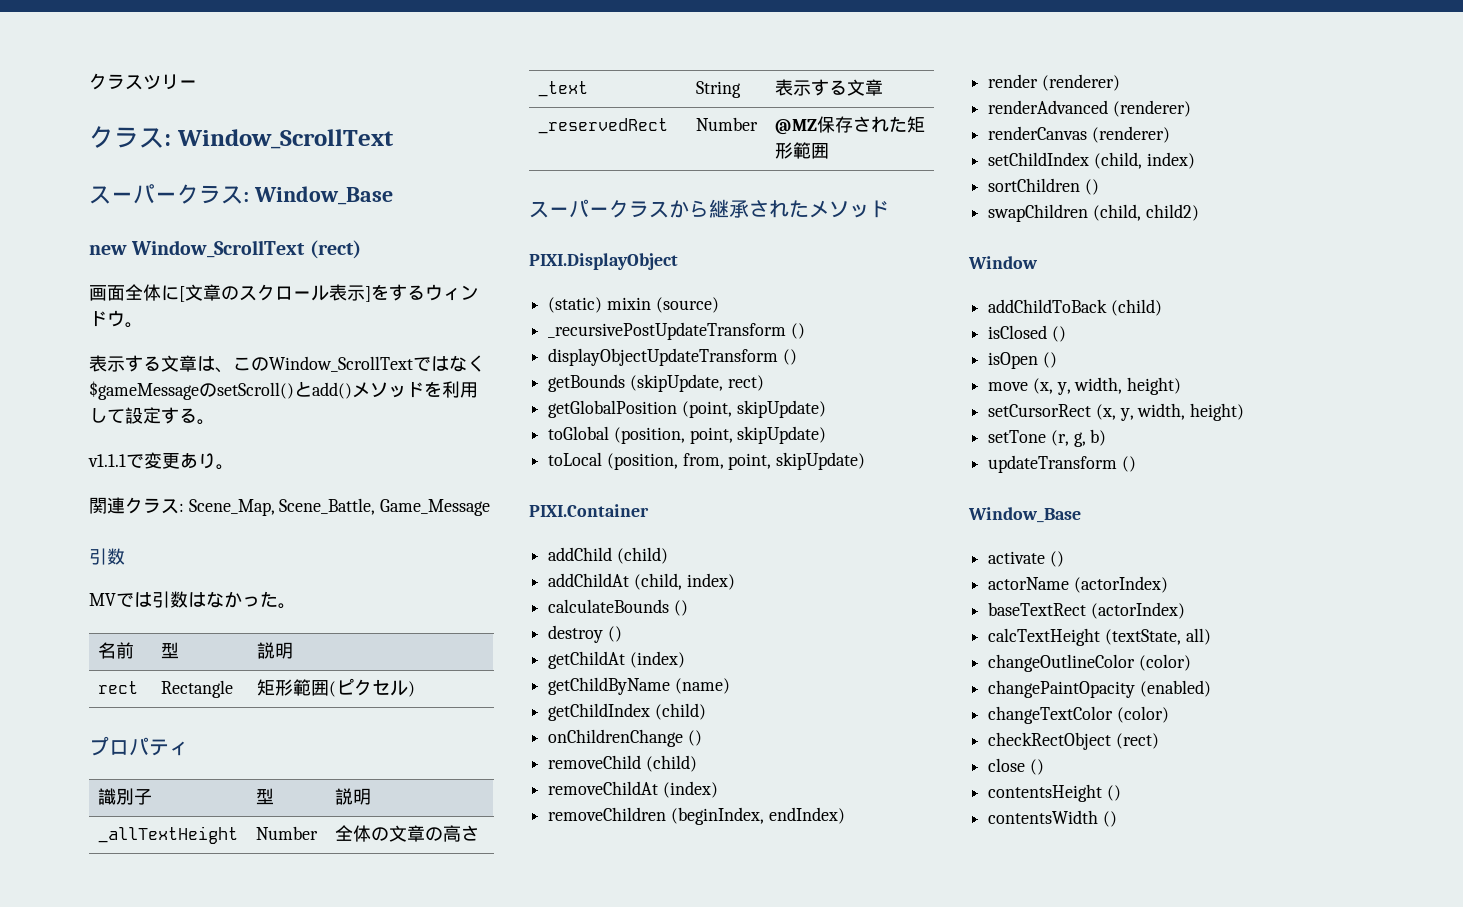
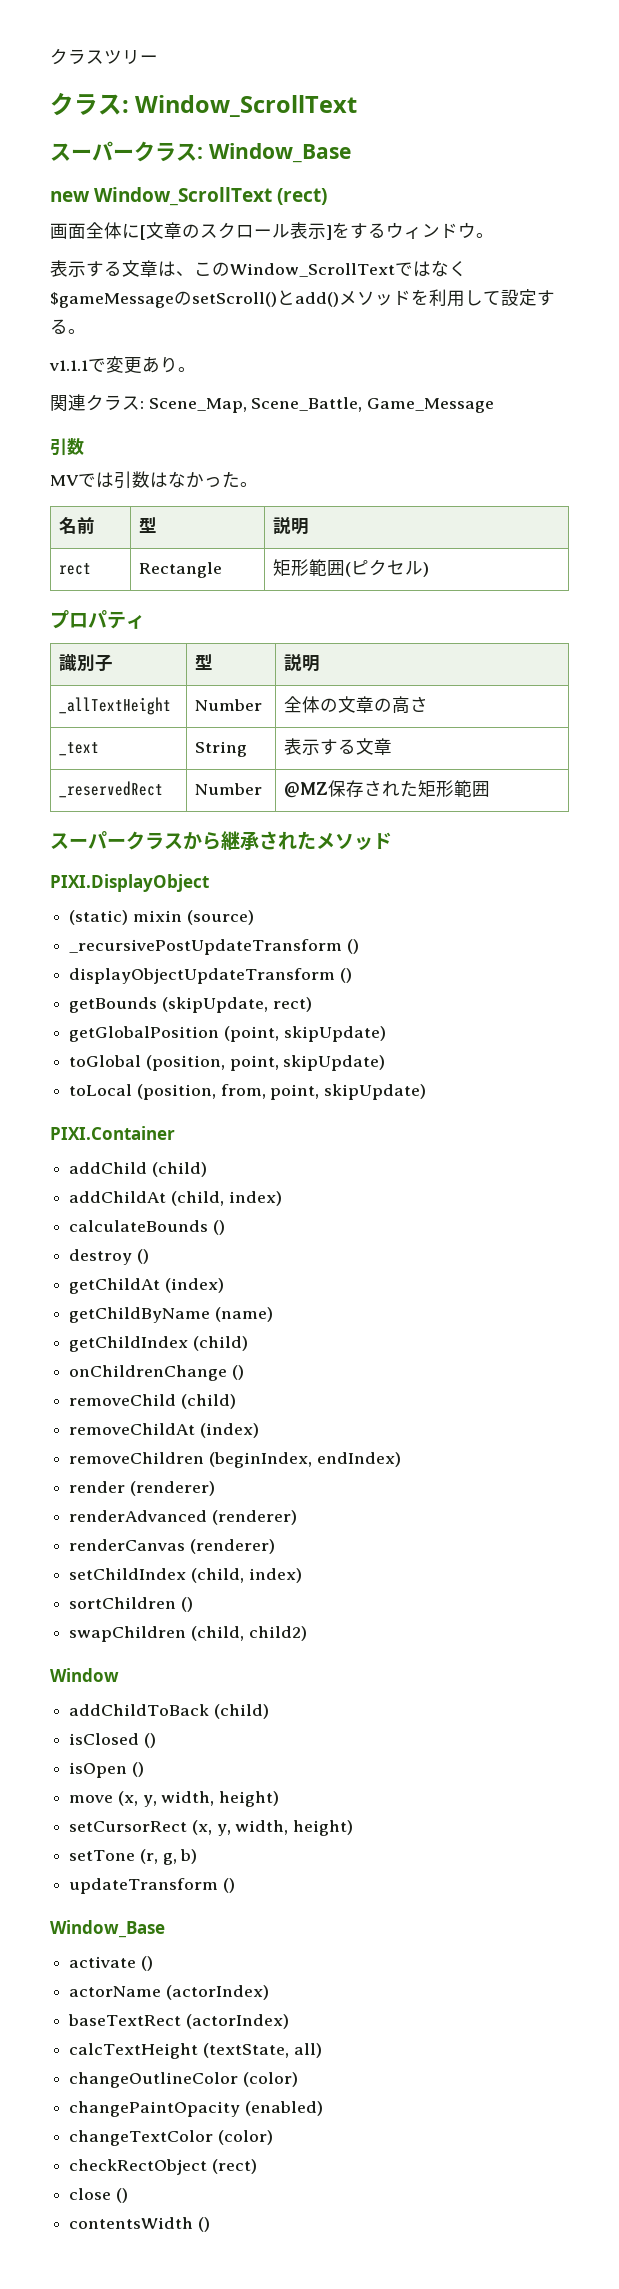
[988,784,1121,802] // contentsHeight () -> (128, 2195) none

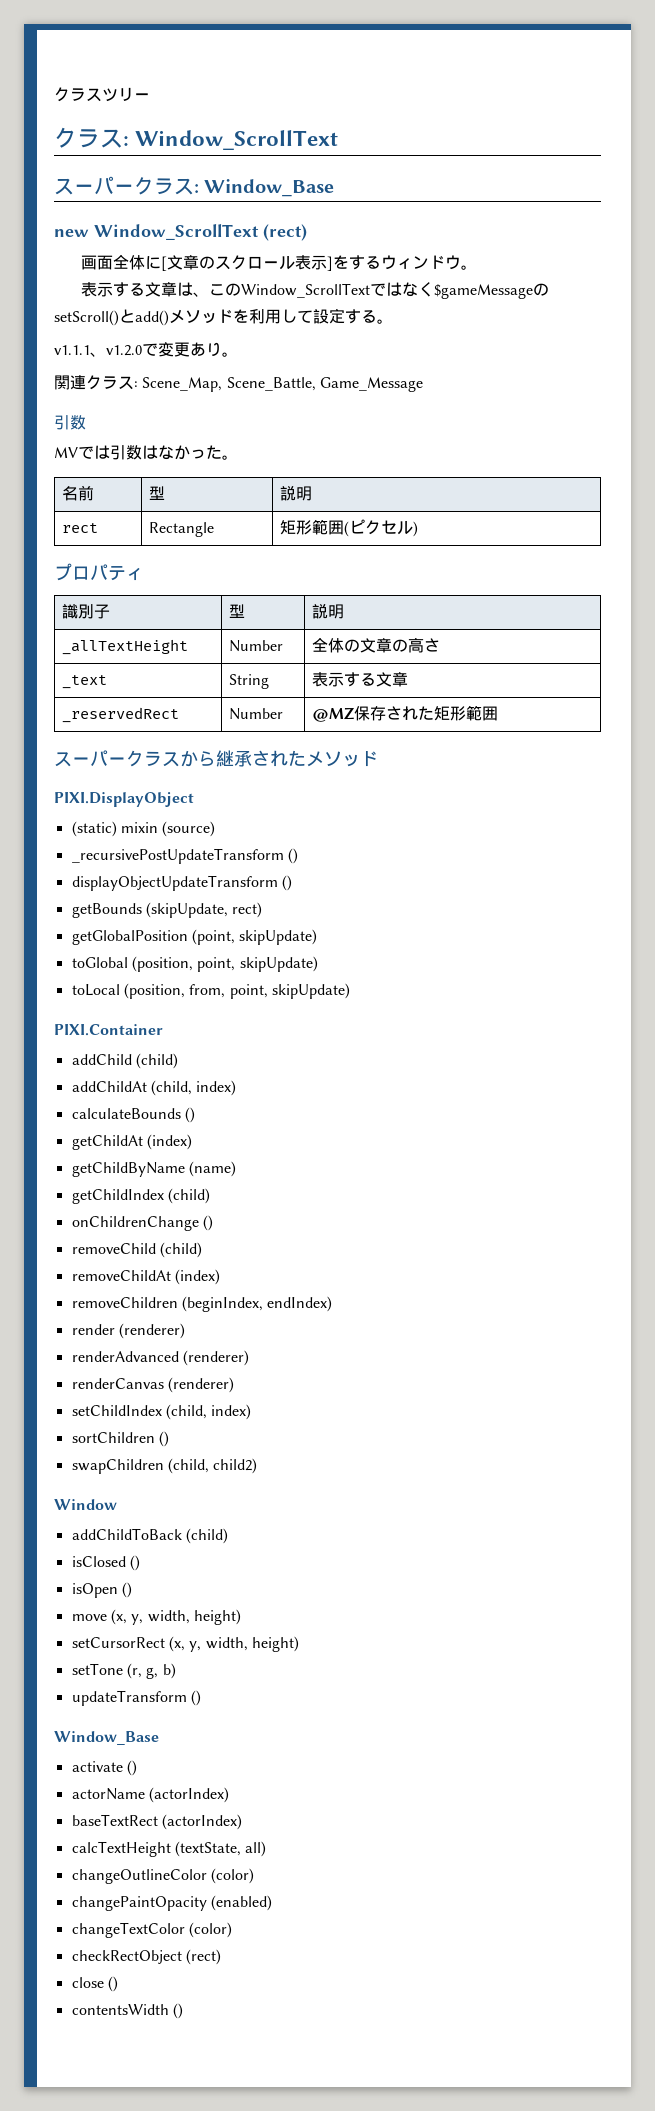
(88, 365) none -> [90,345,142,357] 、v1.2.0
[69,1249,149,1265] // destroy () -> (195, 1115) none

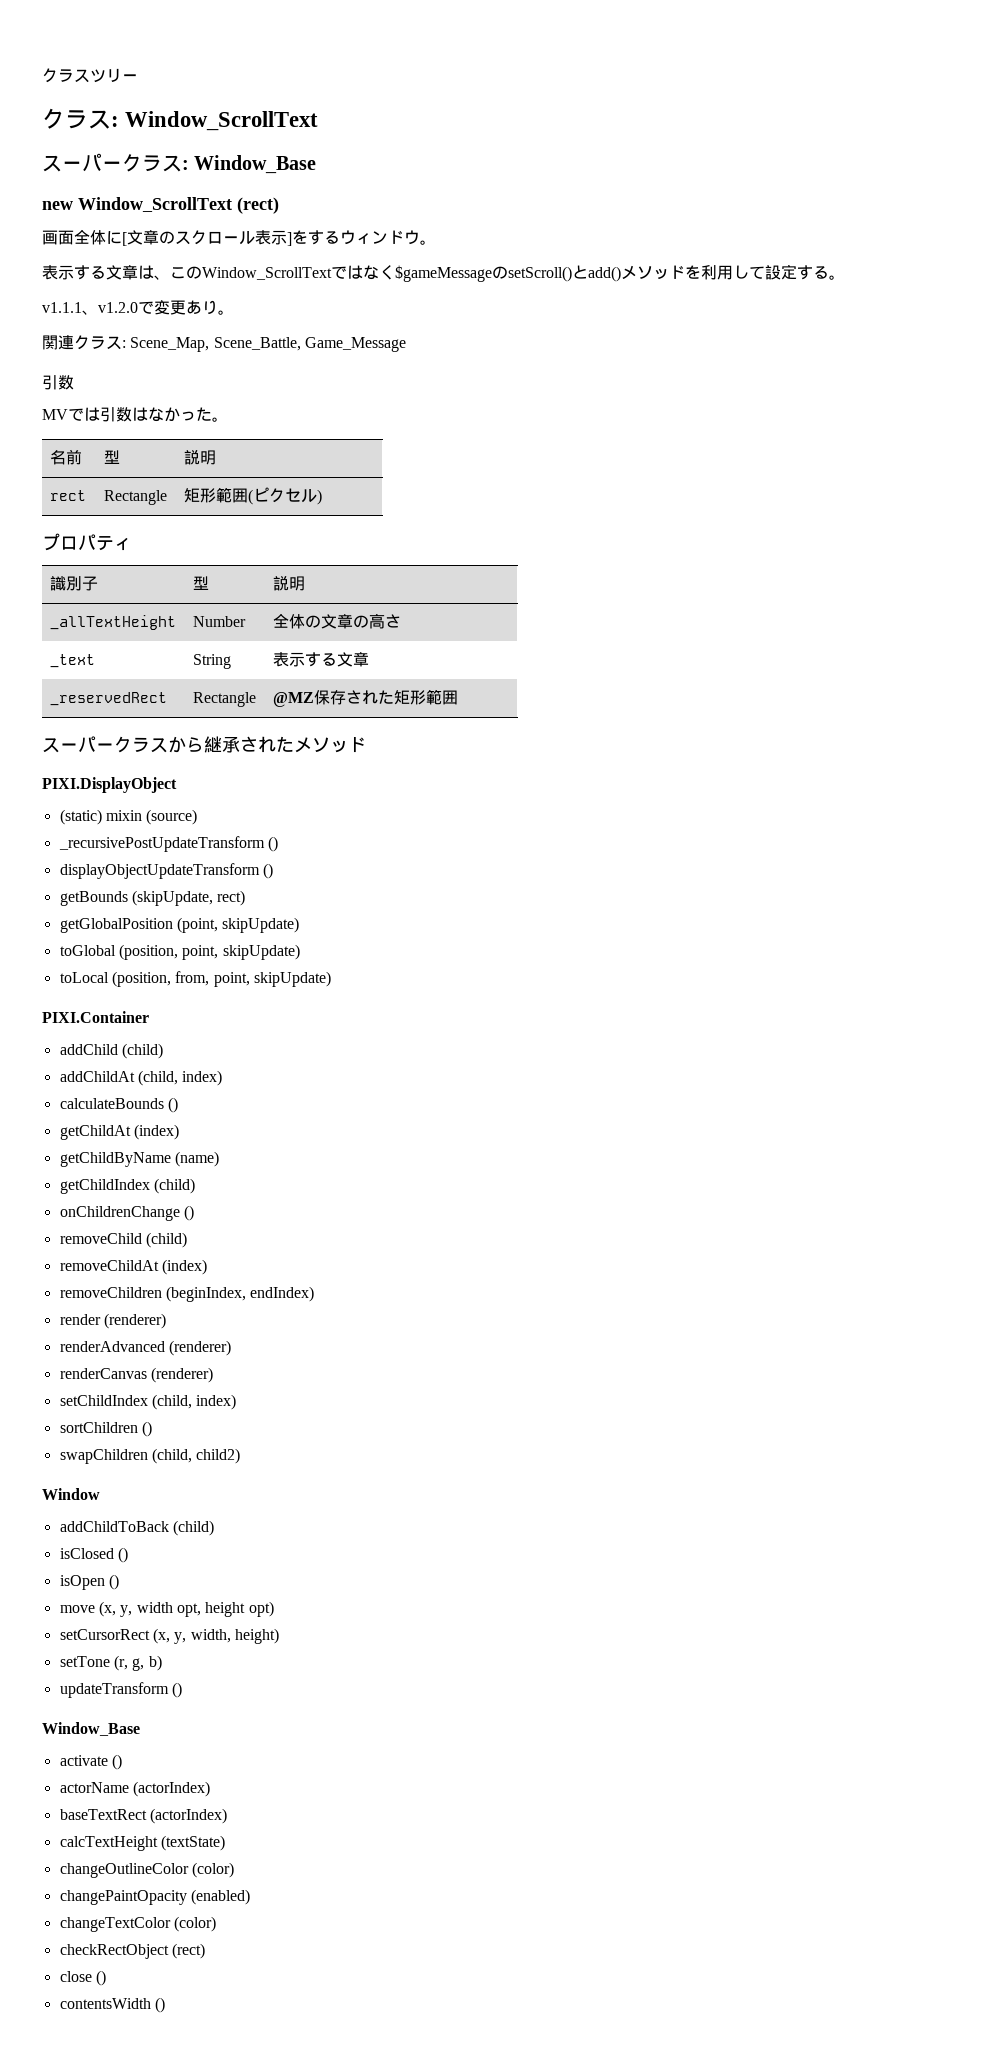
[229,708,284,720] Number -> [193,692,257,707] Rectangle
[147,1609,241,1625] width, height) -> [136,1601,274,1617] width opt, height opt)
[174,1841,267,1857] (textState, all) -> [160,1835,225,1851] (textState)

